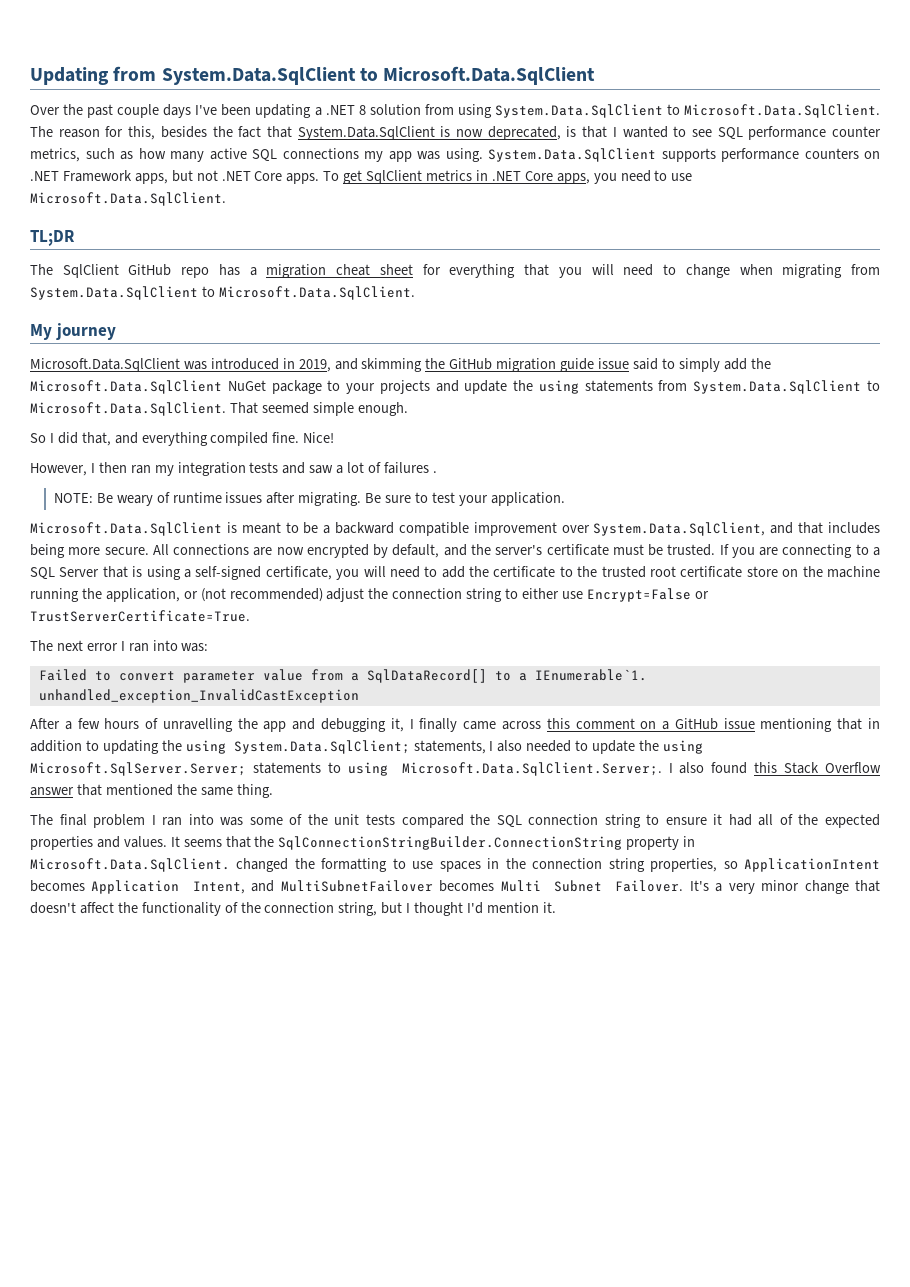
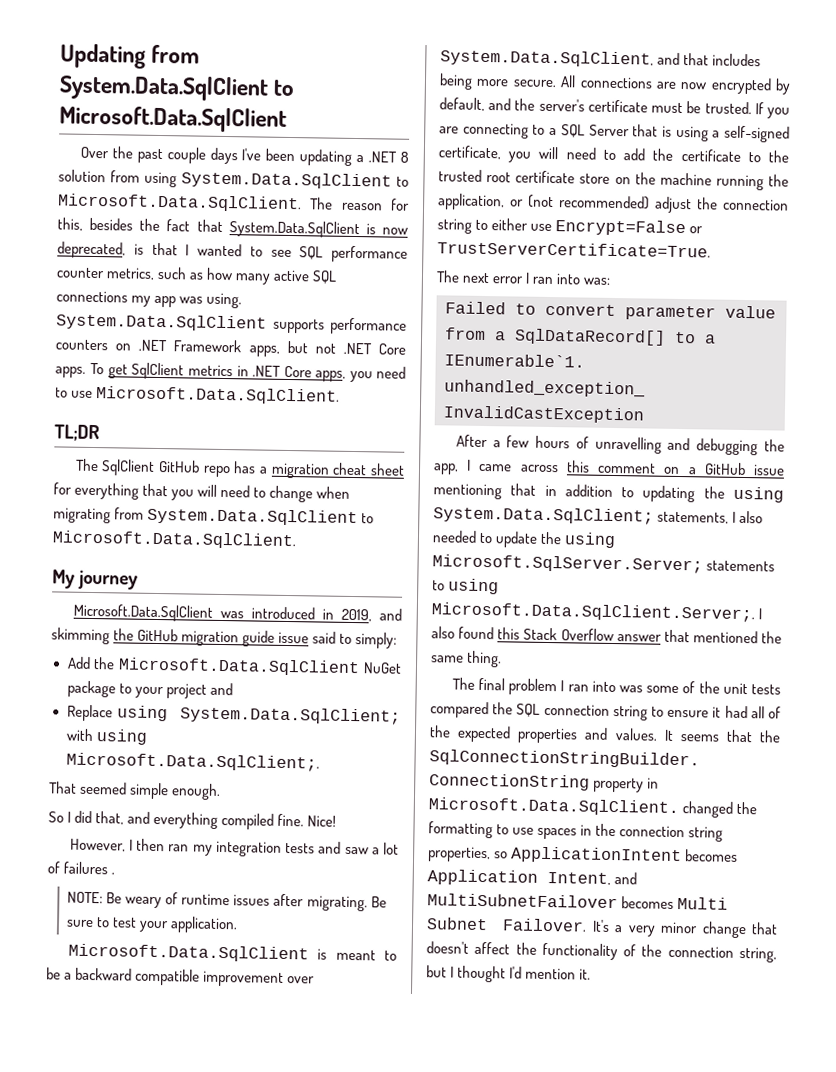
[678,358,747,372] simply add -> [355,632,398,649] [66,656,91,669] simply: // Add
[379,380,880,394] [30,402,226,416] projects and update the using statements from System.Data.SqlClient to Microsoft.Data.SqlClient. -> [165,682,233,699] [66,704,401,725] [65,728,147,745] [65,752,320,772] project and // Replace using System.Data.SqlClient; with using Microsoft.Data.SqlClient;. //
[237,718,458,732] the app and debugging it, I finally -> [667,437,785,456] [433,459,472,475] and debugging the app, I

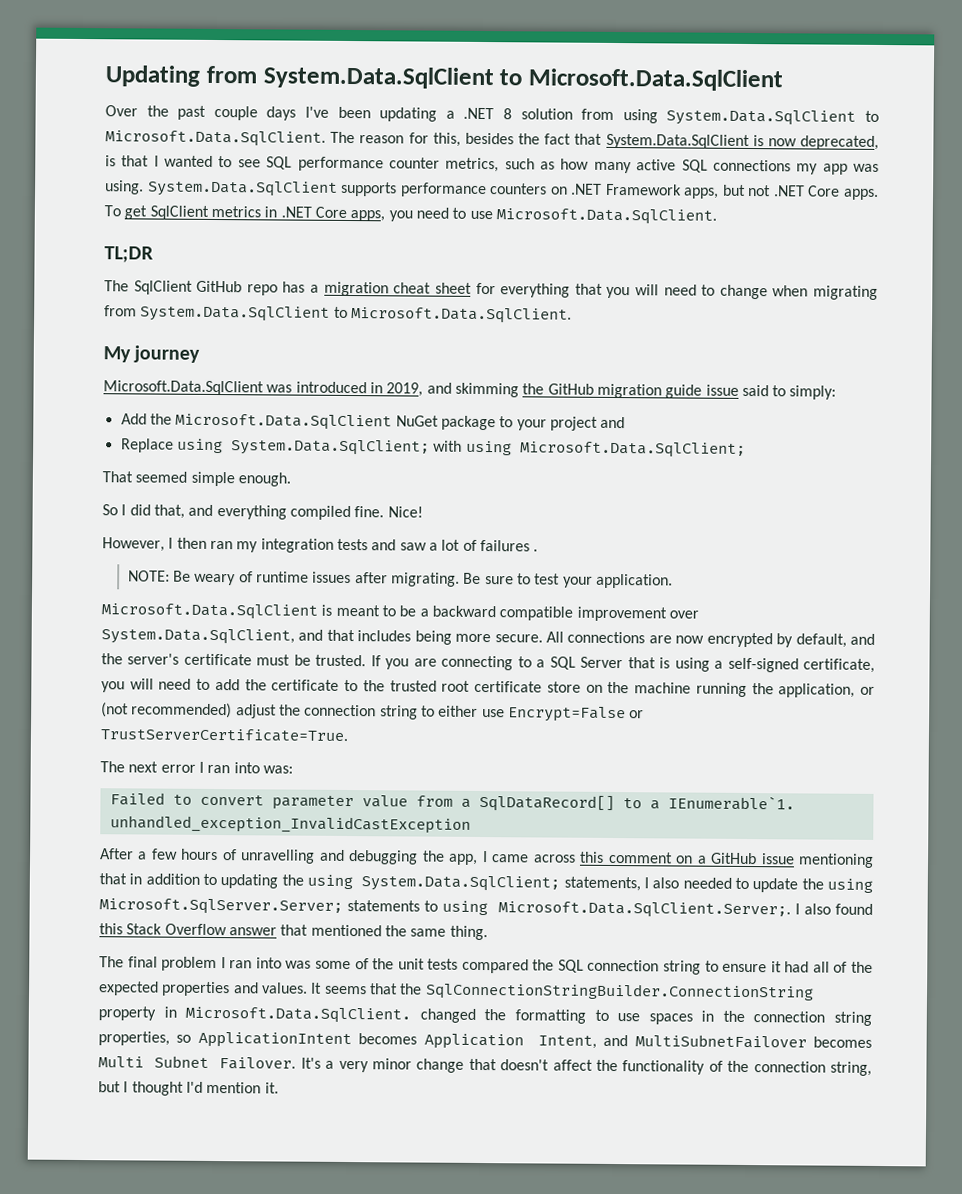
[65,752,320,772] Microsoft.Data.SqlClient;. -> [519,441,746,458] Microsoft.Data.SqlClient;

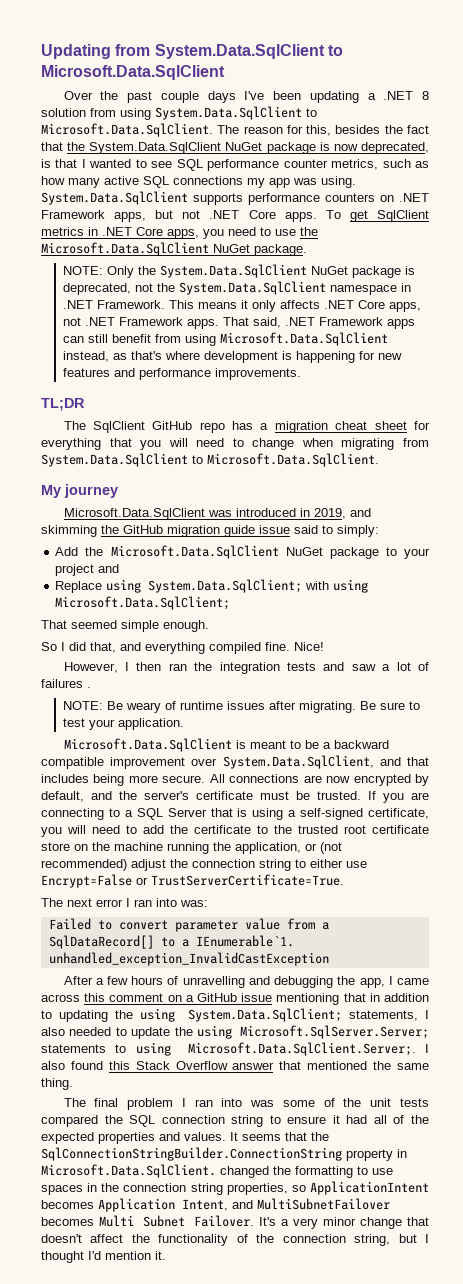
[605,133,750,150] System.Data.SqlClient -> [67,142,316,154] the System.Data.SqlClient NuGet package
[495,208,717,225] Microsoft.Data.SqlClient. -> [300,227,318,236] [41,242,307,256] [63,264,416,278] [63,281,412,295] [63,300,422,312] [63,317,416,329] [63,332,389,346] [63,351,403,363] [63,368,302,380] the Microsoft.Data.SqlClient NuGet package. // NOTE: Only the System.Data.SqlClient NuGet package is deprecated, not the System.Data.SqlClient namespace in .NET Framework. This means it only affects .NET Core apps, not .NET Framework apps. That said, .NET Framework apps can still benefit from using Microsoft.Data.SqlClient instead, as that's where development is happening for new features and performance improvements.
[236,541,259,553] my -> [194,662,213,671] the

